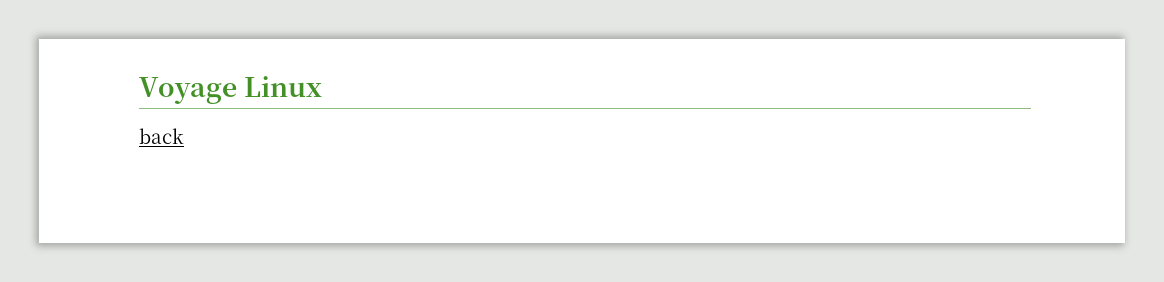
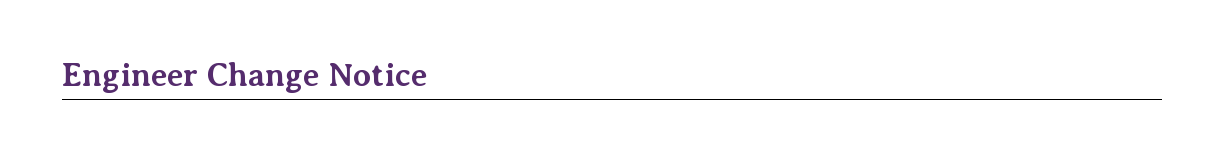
[139,76,323,104] [139,128,184,144] Voyage Linux // back -> [62,62,427,93] Engineer Change Notice

